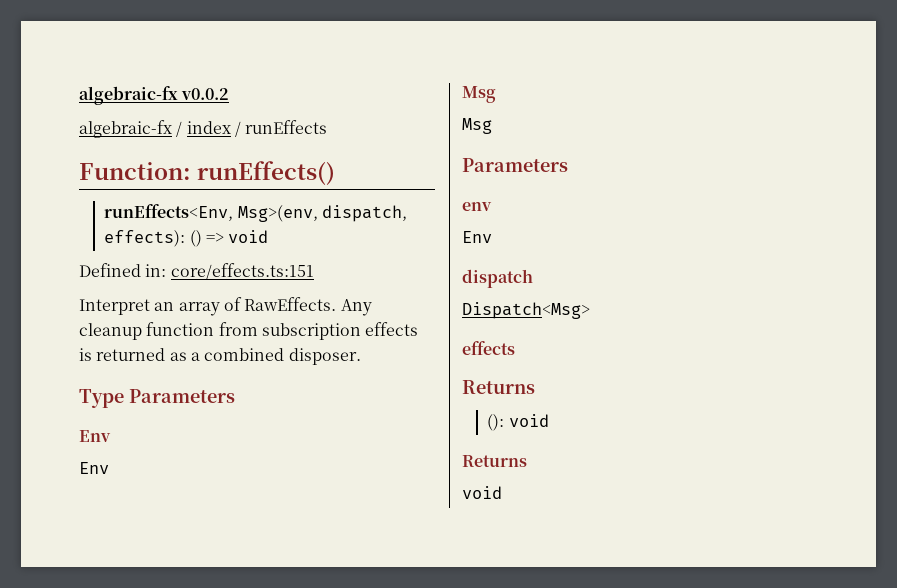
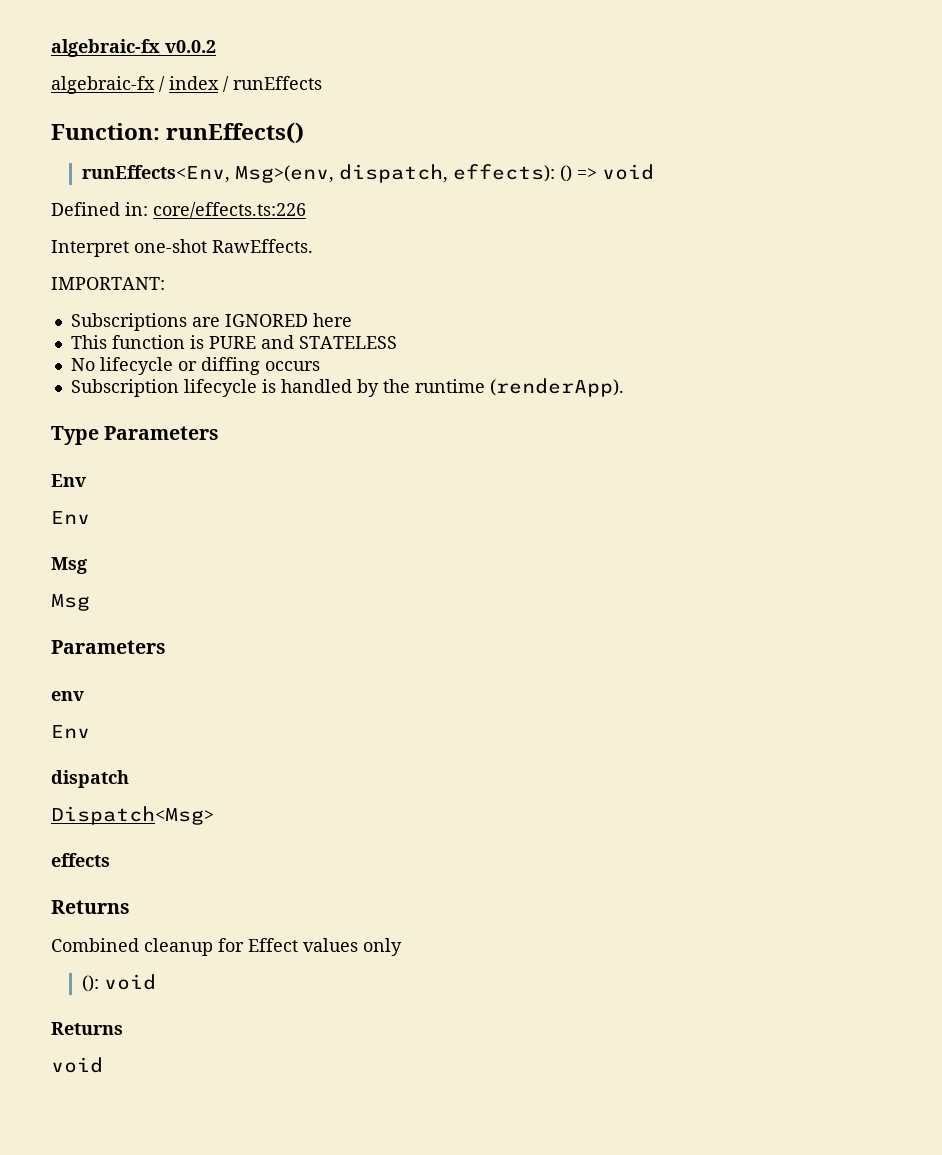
[170,263,314,280] core/effects.ts:151 -> [153,202,306,218] core/effects.ts:226
[154,297,372,316] [79,322,419,340] [79,348,361,365] an array of RawEffects. Any cleanup function from subscription effects is returned as a combined disposer. -> [134,239,313,253] [51,277,165,290] [70,313,352,331] [70,335,397,349] [70,357,320,375] [70,378,624,397] one-shot RawEffects. // IMPORTANT: // Subscriptions are IGNORED here // This function is PURE and STATELESS // No lifecycle or diffing occurs // Subscription lifecycle is handled by the runtime (renderApp).
(535, 387) none -> [51,938,402,956] // Combined cleanup for Effect values only

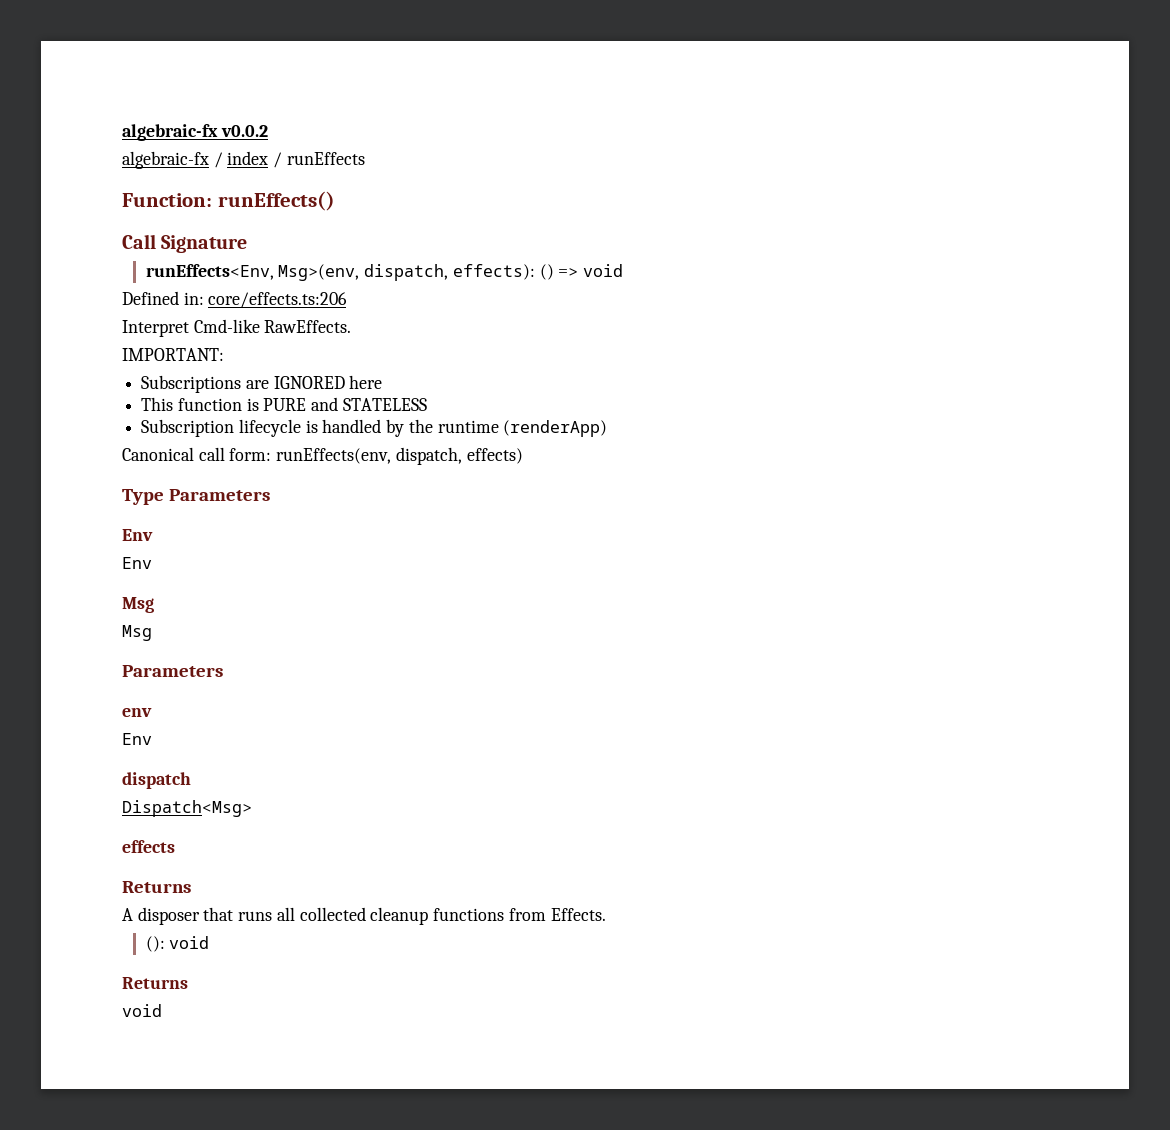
(305, 133) none -> [122,234,248,253] // Call Signature
[153,202,306,218] core/effects.ts:226 -> [208,292,348,308] core/effects.ts:206
[134,239,207,253] one-shot -> [193,319,260,333] Cmd-like
[70,357,320,375] // No lifecycle or diffing occurs -> (427, 404) none
[489,378,624,397] (renderApp). -> [503,420,608,437] [122,447,523,465] (renderApp) // Canonical call form: runEffects(env, dispatch, effects)
[51,938,402,956] Combined cleanup for Effect values only -> [122,907,606,925] A disposer that runs all collected cleanup functions from Effects.

